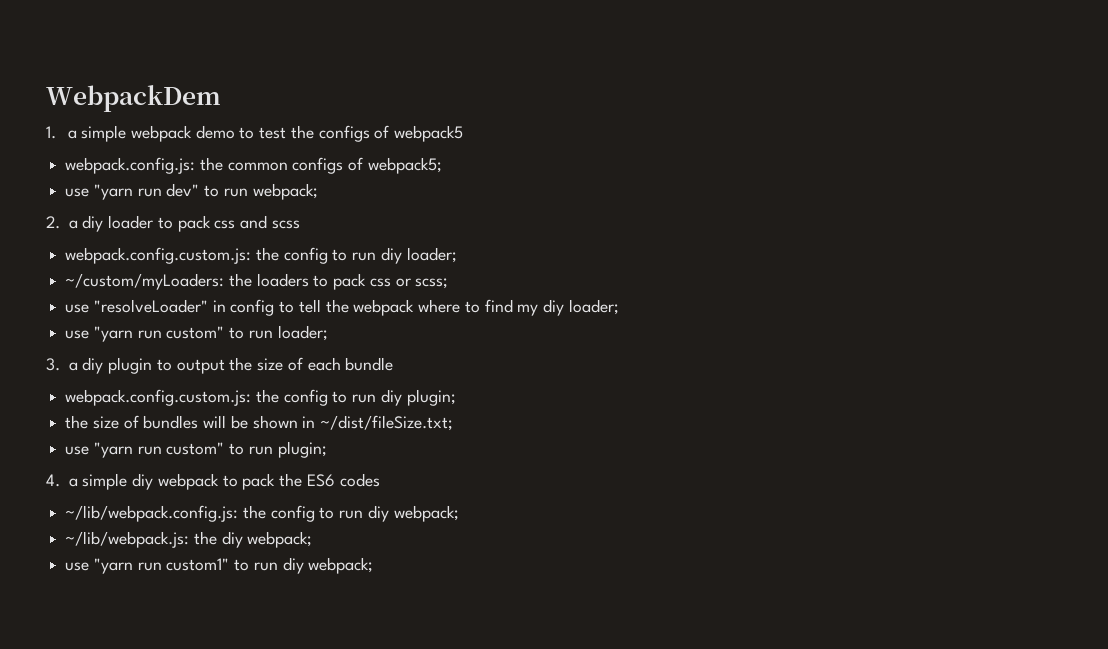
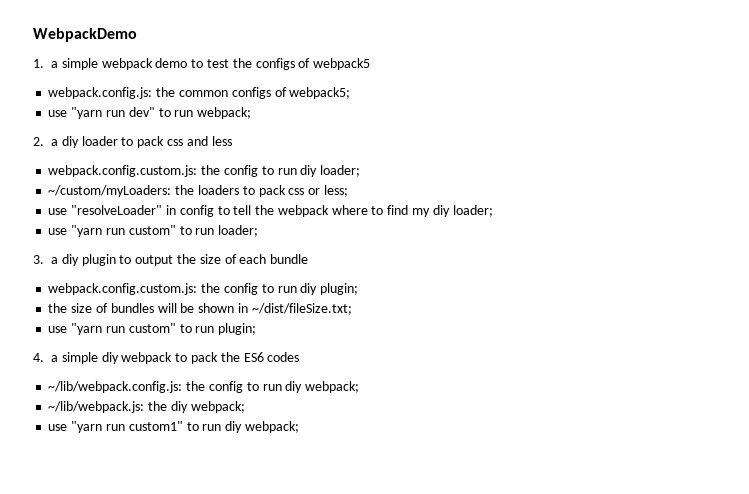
[46,85,221,112] WebpackDem -> [33,28,137,42] WebpackDemo
[271,220,300,229] scss -> [211,136,232,146] less
[415,278,449,289] scss; -> [323,185,348,197] less;

